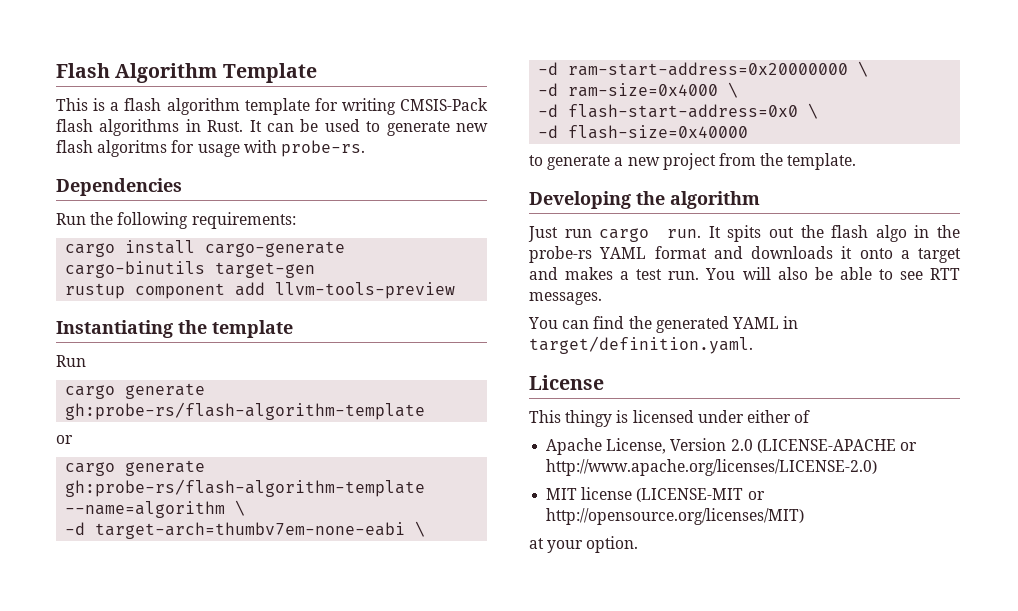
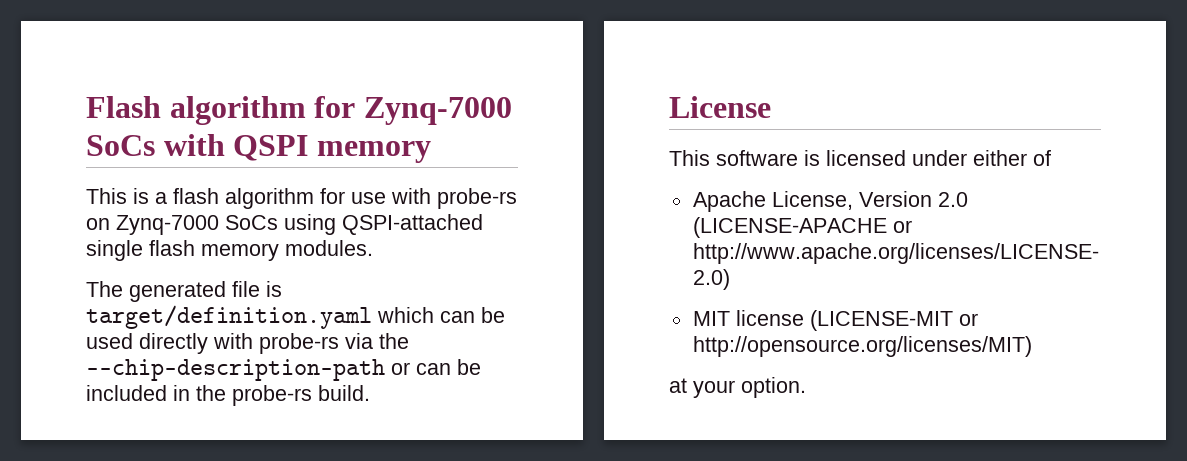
[115,63,317,83] Algorithm Template -> [169,96,512,125] [86,134,431,163] algorithm for Zynq-7000 SoCs with QSPI memory
[244,98,488,115] [56,119,488,136] [56,140,365,157] [56,178,182,196] [56,212,296,229] [65,240,346,257] [65,261,316,278] [65,282,456,299] [56,320,293,338] [56,355,86,367] [65,383,206,399] [65,402,426,420] [56,435,73,444] [65,460,206,476] [65,479,426,497] [65,500,246,518] [65,521,426,539] [538,61,869,77] [538,82,739,98] [538,103,819,119] [538,125,749,139] [529,153,857,170] [529,191,760,209] [528,225,960,242] [529,246,961,263] [529,267,960,280] [529,292,602,305] [528,316,799,333] [529,336,753,354] template for writing CMSIS-Pack flash algorithms in Rust. It can be used to generate new flash algoritms for usage with probe-rs. // Dependencies // Run the following requirements: // cargo install cargo-generate cargo-binutils target-gen // rustup component add llvm-tools-preview // Instantiating the template // Run // cargo generate gh:probe-rs/flash-algorithm-template // or // cargo generate gh:probe-rs/flash-algorithm-template --name=algorithm \ // -d target-arch=thumbv7em-none-eabi \ // -d ram-start-address=0x20000000 \ // -d ram-size=0x4000 \ // -d flash-start-address=0x0 \ // -d flash-size=0x40000 // to generate a new project from the template. // Developing the algorithm // Just run cargo run. It spits out the flash algo in the probe-rs YAML format and downloads it onto a target and makes a test run. You will also be able to see RTT messages. // You can find the generated YAML in target/definition.yaml. -> [320,188,517,209] [86,214,483,235] [86,240,373,261] [86,281,282,302] [86,305,505,329] [86,333,409,354] [86,359,481,381] [86,385,370,406] for use with probe-rs on Zynq-7000 SoCs using QSPI-attached single flash memory modules. // The generated file is target/definition.yaml which can be used directly with probe-rs via the --chip-description-path or can be included in the probe-rs build.
[565,410,613,427] thingy -> [716,150,798,166] software

